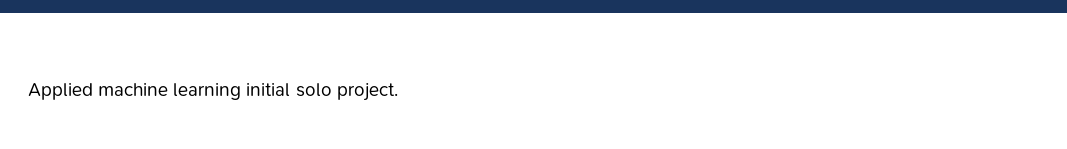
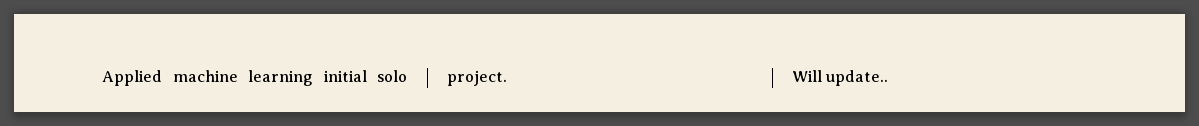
(398, 92) none -> [792,70,889,86] // Will update..

